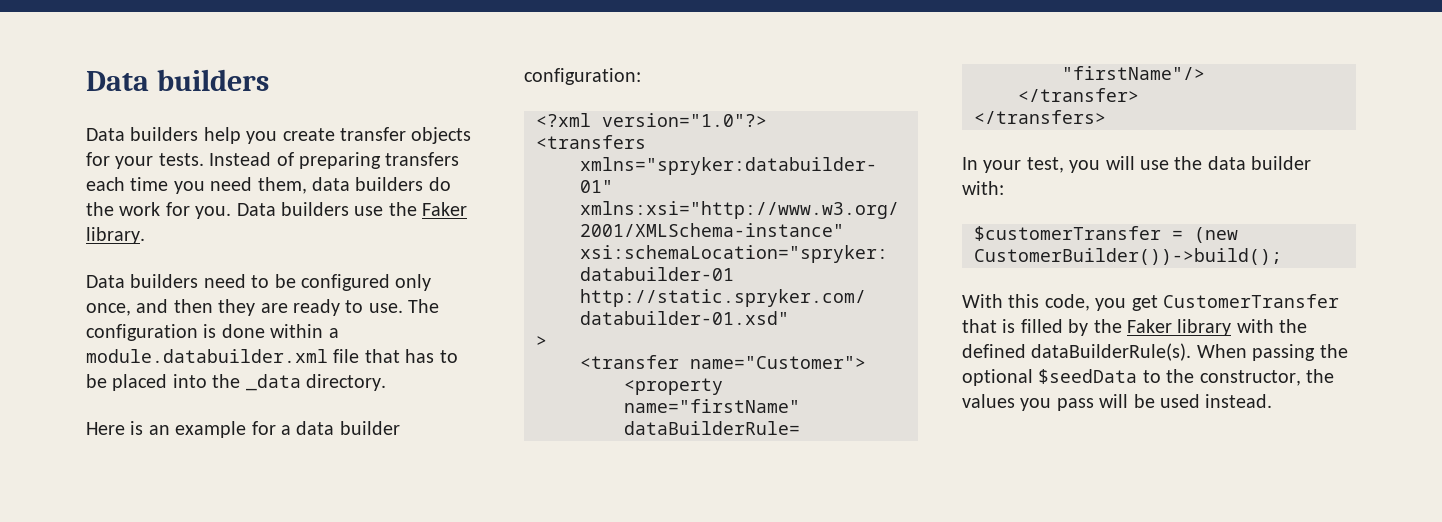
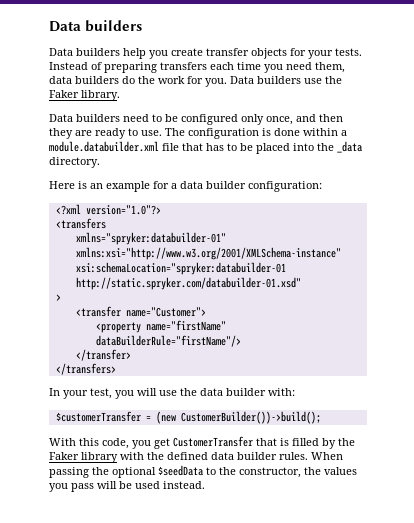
[1031,343,1192,361] dataBuilderRule(s). -> [211,452,308,460] data builder rules.

